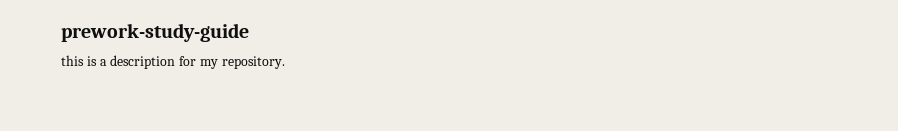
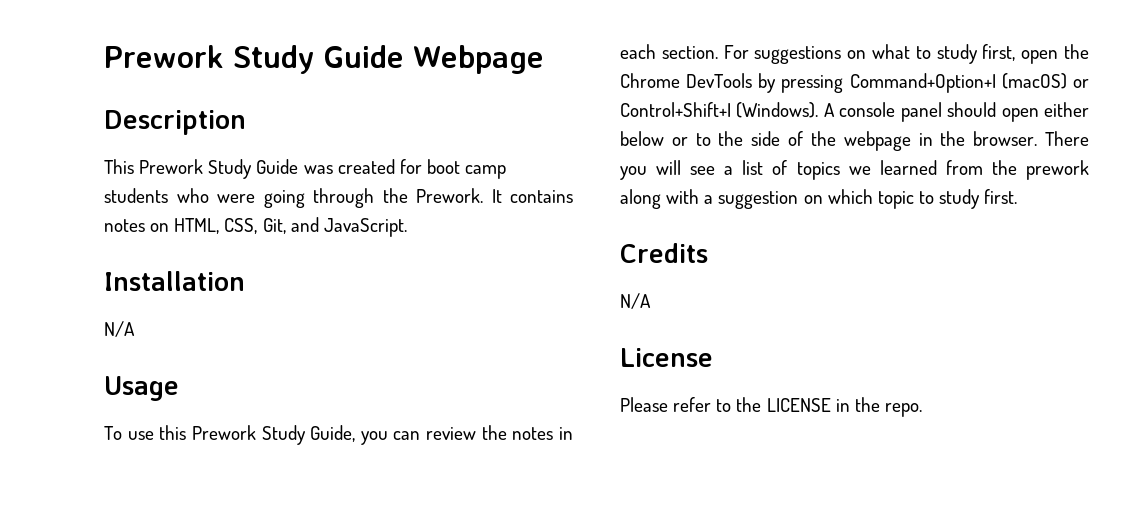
[61,23,249,42] [61,55,285,69] prework-study-guide // this is a description for my repository. -> [104,45,544,74] [104,110,246,135] [104,159,507,179] [104,188,573,208] [104,217,407,237] [104,271,245,291] [104,321,135,337] [104,376,179,401] [104,425,573,445] [620,44,1089,64] [620,73,1089,93] [620,102,1089,122] [620,131,1089,151] [620,160,1089,180] [620,189,1018,209] [620,243,708,263] [620,293,651,309] [620,348,713,367] [620,397,922,417] Prework Study Guide Webpage // Description // This Prework Study Guide was created for boot camp students who were going through the Prework. It contains notes on HTML, CSS, Git, and JavaScript. // Installation // N/A // Usage // To use this Prework Study Guide, you can review the notes in each section. For suggestions on what to study first, open the Chrome DevTools by pressing Command+Option+I (macOS) or Control+Shift+I (Windows). A console panel should open either below or to the side of the webpage in the browser. There you will see a list of topics we learned from the prework along with a suggestion on which topic to study first. // Credits // N/A // License // Please refer to the LICENSE in the repo.

